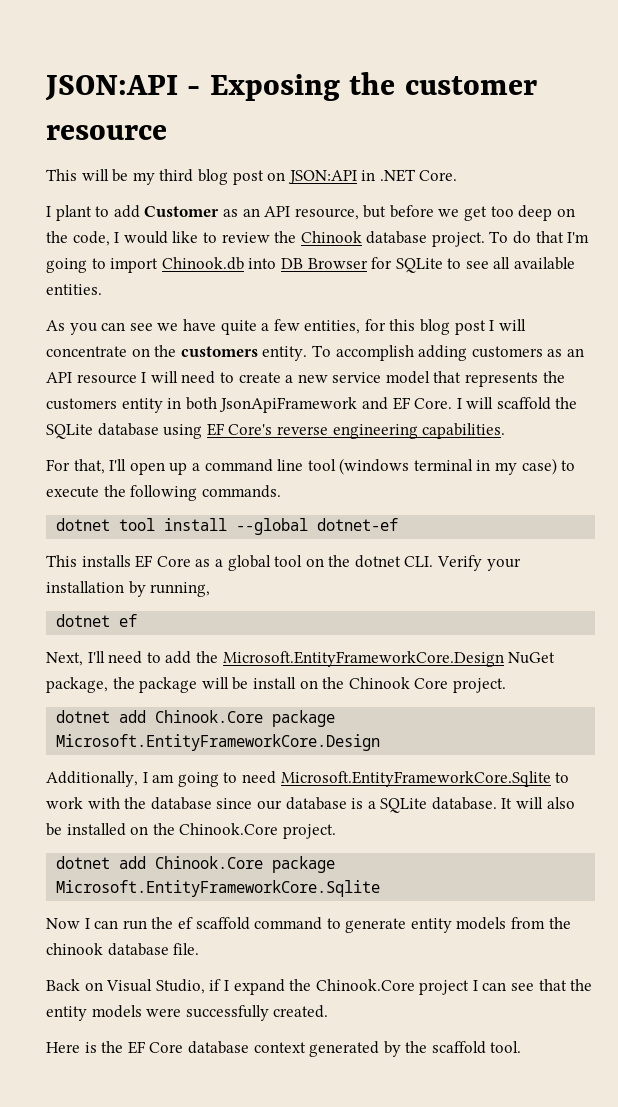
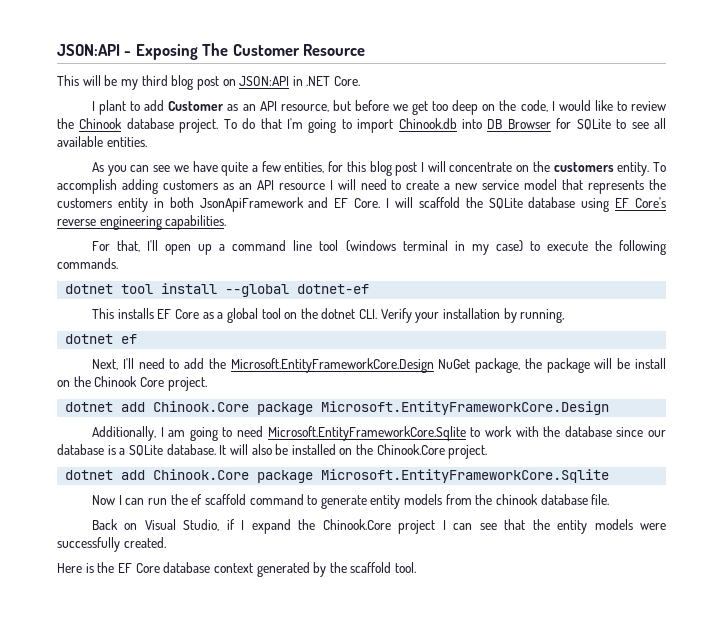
[349,72,537,95] [46,125,167,140] the customer resource -> [202,43,366,56] The Customer Resource

